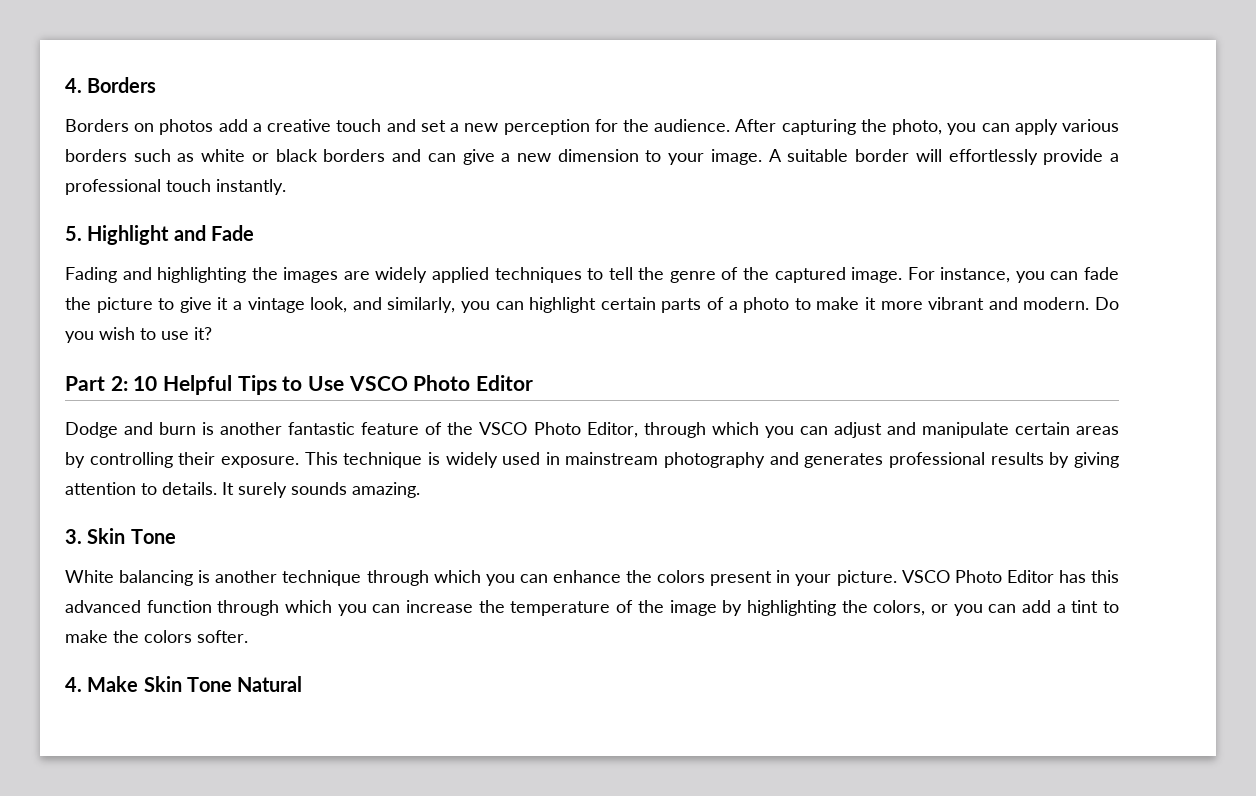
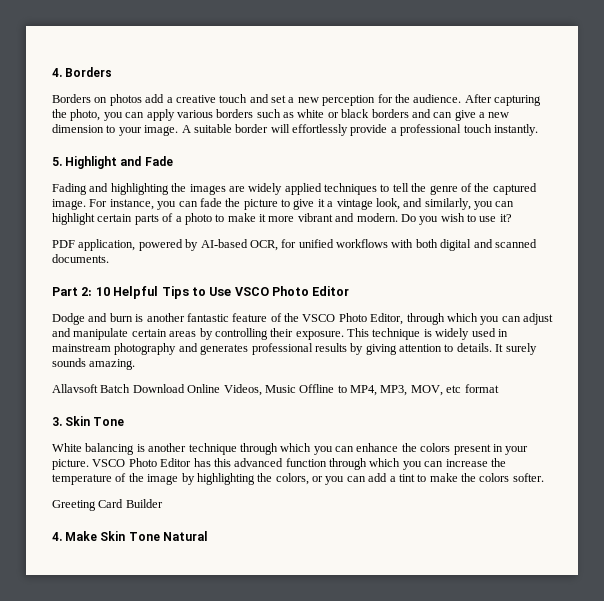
(212, 333) none -> [52,239,537,251] [52,254,109,263] // PDF application, powered by AI-based OCR, for unified workflows with both digital and scanned documents.
(420, 490) none -> [52,384,499,396] // Allavsoft Batch Download Online Videos, Music Offline to MP4, MP3, MOV, etc format
(248, 636) none -> [52,499,163,511] // Greeting Card Builder

